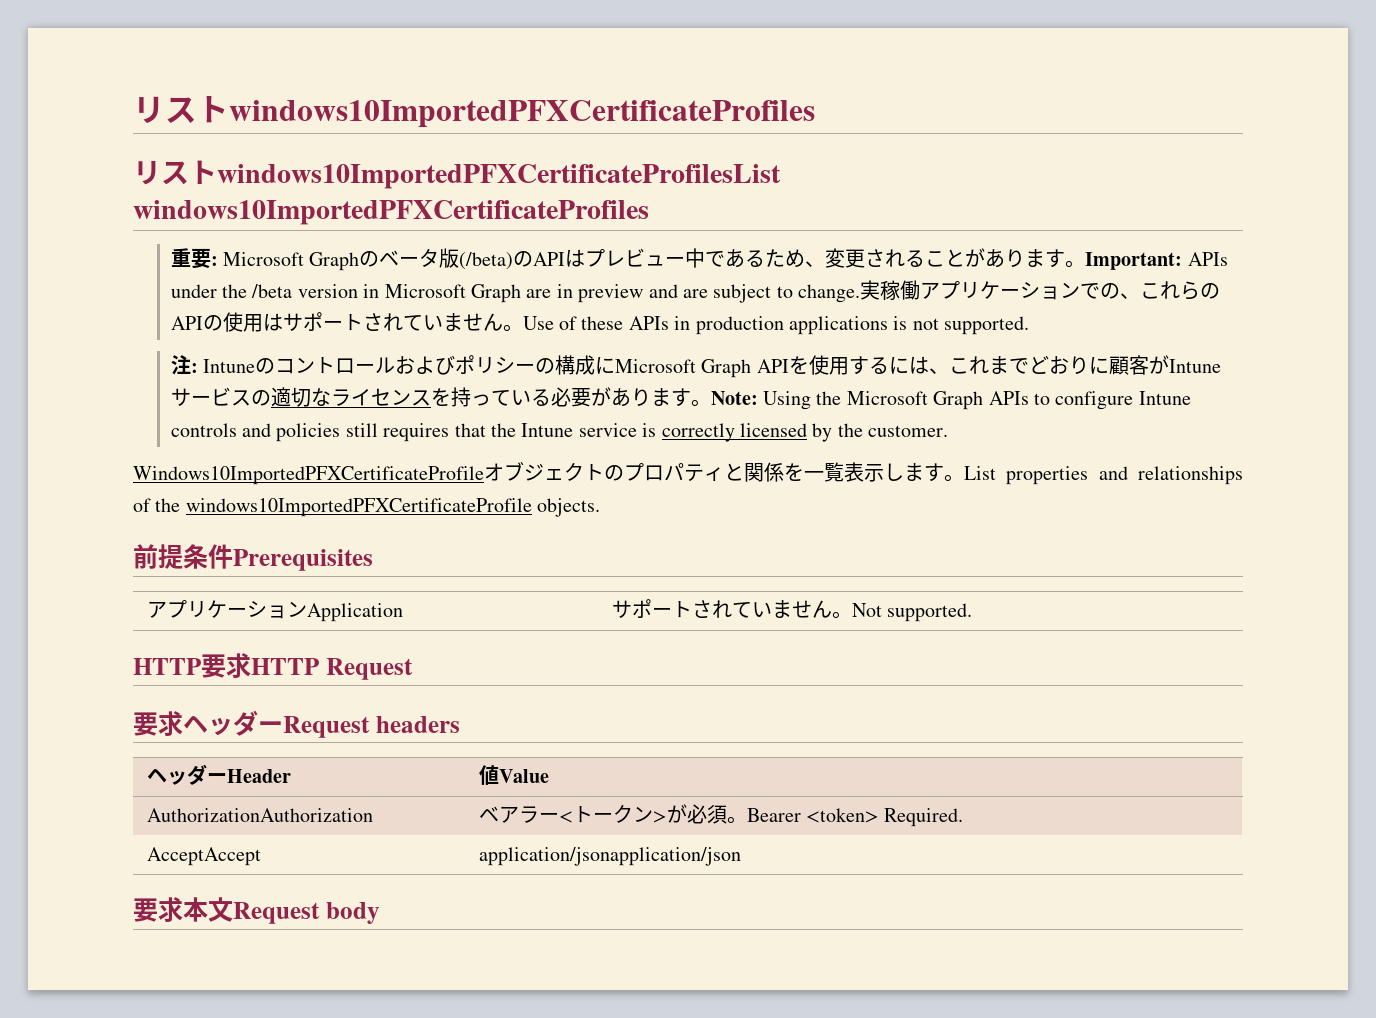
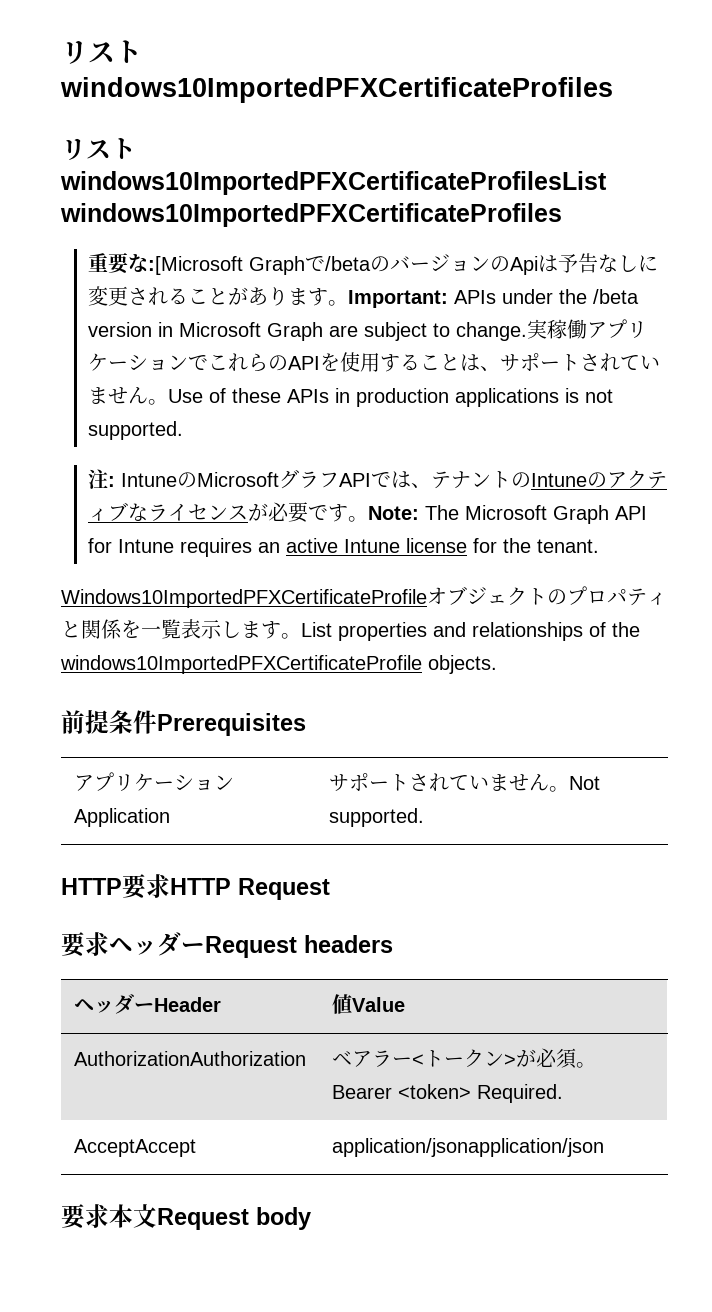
[210,248,826,271] : Microsoft Graphのベータ版(/beta)のAPIはプレビュー中であるため、 -> [128,253,659,275] な:[Microsoft Graphで/betaのバージョンのApiは予告なしに
[556,284,708,303] in preview and are -> (359, 331) none
[1100,283,1141,299] の、 -> (209, 362) none
[202,312,283,332] の使用は -> [320,352,501,372] を使用することは、
[274,355,1221,378] [170,387,1191,410] [170,423,949,442] コントロールおよびポリシーの構成にMicrosoft Graph APIを使用するには、これまでどおりに顧客がIntuneサービスの適切なライセンスを持っている必要があります。Note: Using the Microsoft Graph APIs to configure Intune controls and policies still requires that the Intune service is correctly licensed by the customer. -> [197,469,668,489] [88,502,648,524] [88,538,600,557] MicrosoftグラフAPIでは、テナントのIntuneのアクティブなライセンスが必要です。Note: The Microsoft Graph API for Intune requires an active Intune license for the tenant.

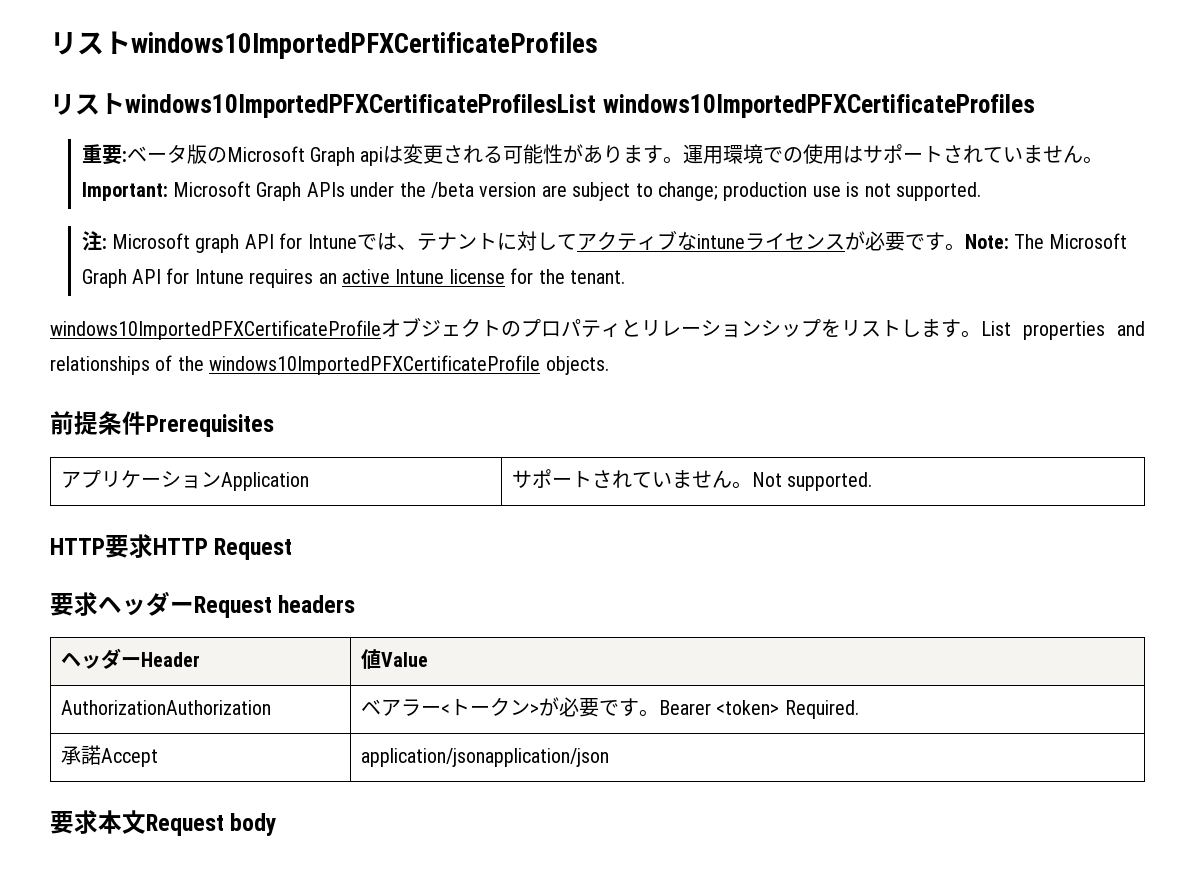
[128,253,659,275] な:[Microsoft Graphで/betaのバージョンのApiは予告なしに -> [121,144,404,166] :ベータ版のMicrosoft Graph apiは
[188,288,229,305] こと -> [503,144,564,164] 可能性
[348,289,640,308] [88,319,648,341] [88,352,661,372] [88,386,560,407] Important: APIs under the /beta version in Microsoft Graph are subject to change.実稼働アプリケーションでこれらのAPIを使用することは、サポートされていません。Use of these APIs in production applications -> [683,144,1104,164] [81,181,841,201] 運用環境での使用はサポートされていません。Important: Microsoft Graph APIs under the /beta version are subject to change; production use
[121,469,372,489] IntuneのMicrosoftグラフAPI -> [112,233,357,253] Microsoft graph API for Intune
[511,472,608,488] のIntuneの -> [496,231,577,251] に対して
(149, 512) none -> [696,234,745,249] intune
[61,589,427,608] Windows10ImportedPFXCertificateProfile -> [50,320,381,340] windows10ImportedPFXCertificateProfile
[81,619,222,639] 関係を一覧表示 -> [641,319,901,338] リレーションシップをリスト
[555,1048,576,1069] 須 -> [578,698,639,717] 要です
[73,1139,196,1157] AcceptAccept -> [60,745,158,767] 承諾Accept

